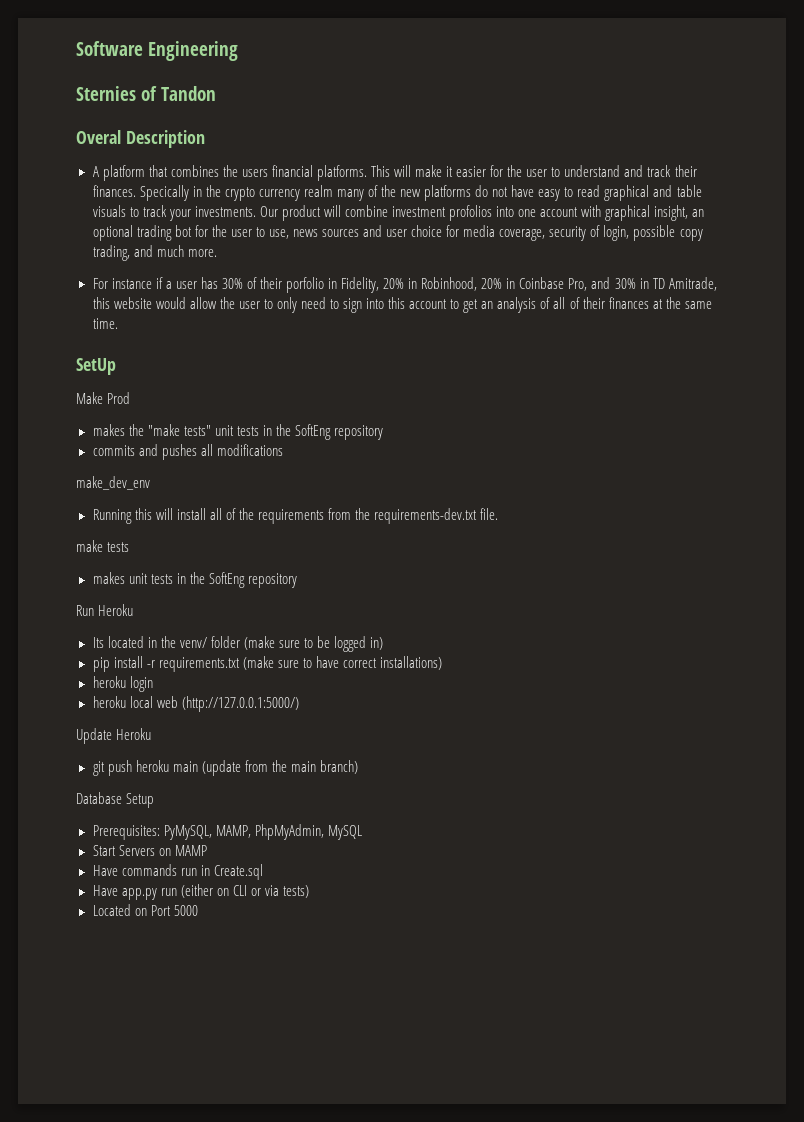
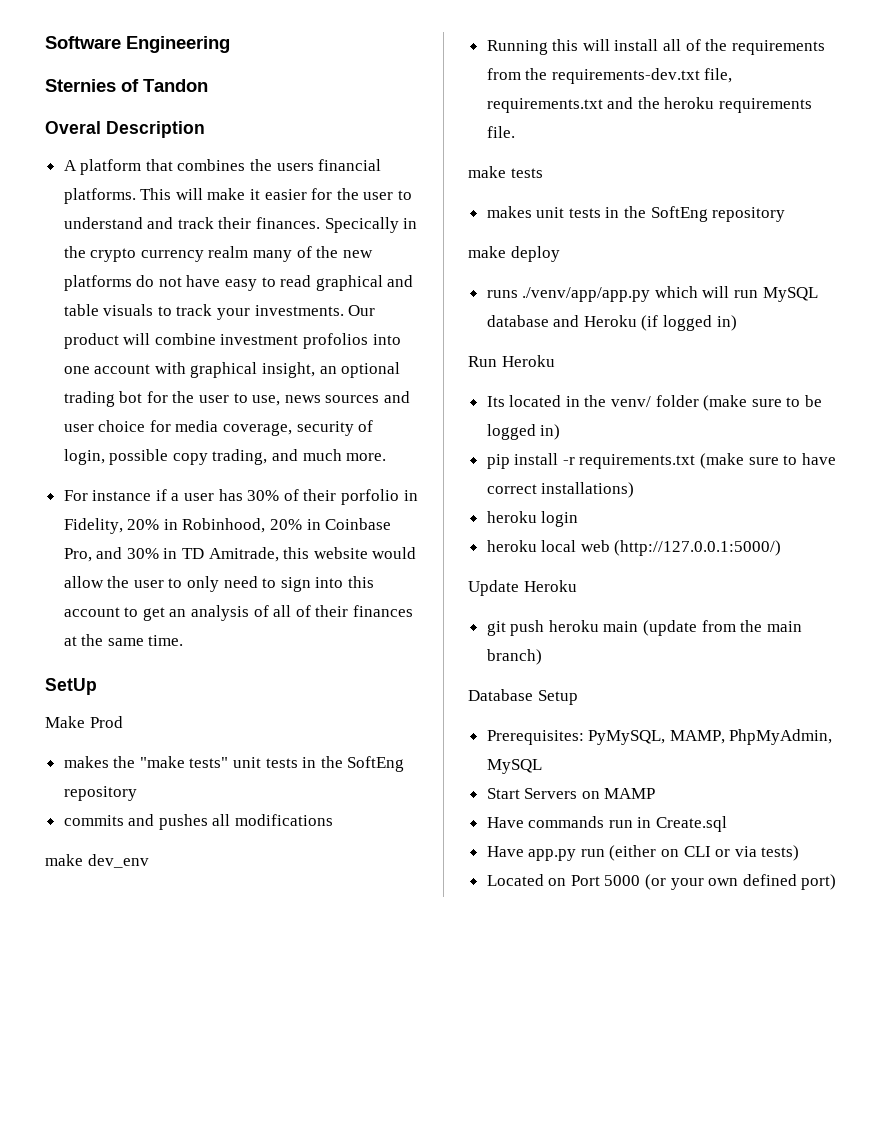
[76,476,150,490] make_dev_env -> [45,854,149,868] make dev_env
(478, 516) none -> [704,68,733,83] [486,97,813,113] file, requirements.txt and the heroku requirements
(297, 580) none -> [468,246,560,262] [486,286,818,302] [486,315,737,331] // make deploy // runs ./venv/app/app.py which will run MySQL database and Heroku (if logged in)
(198, 910) none -> [645,874,837,890] (or your own defined port)

